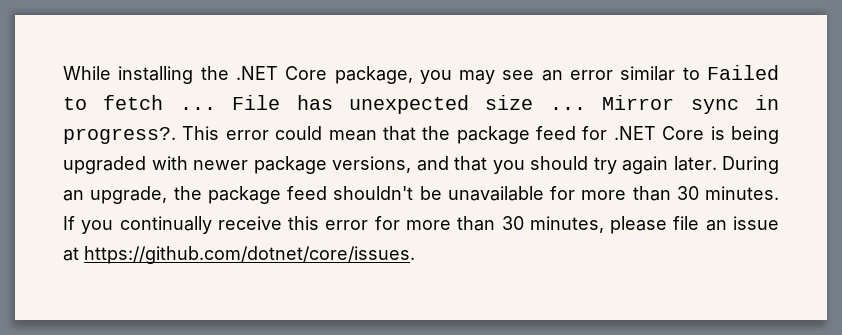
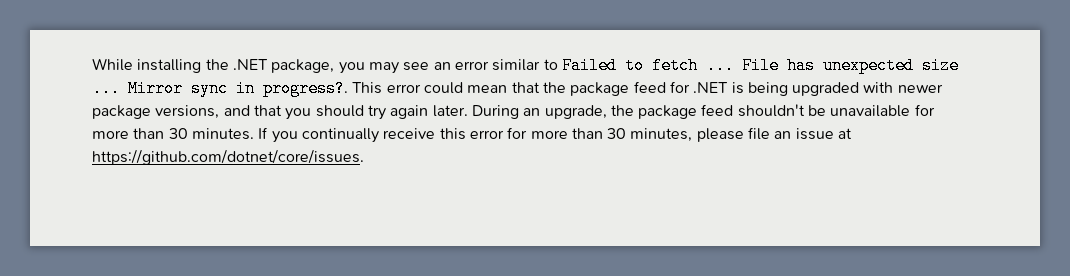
[285,66,328,80] Core -> (268, 64) none
[662,126,705,140] Core -> (729, 87) none

